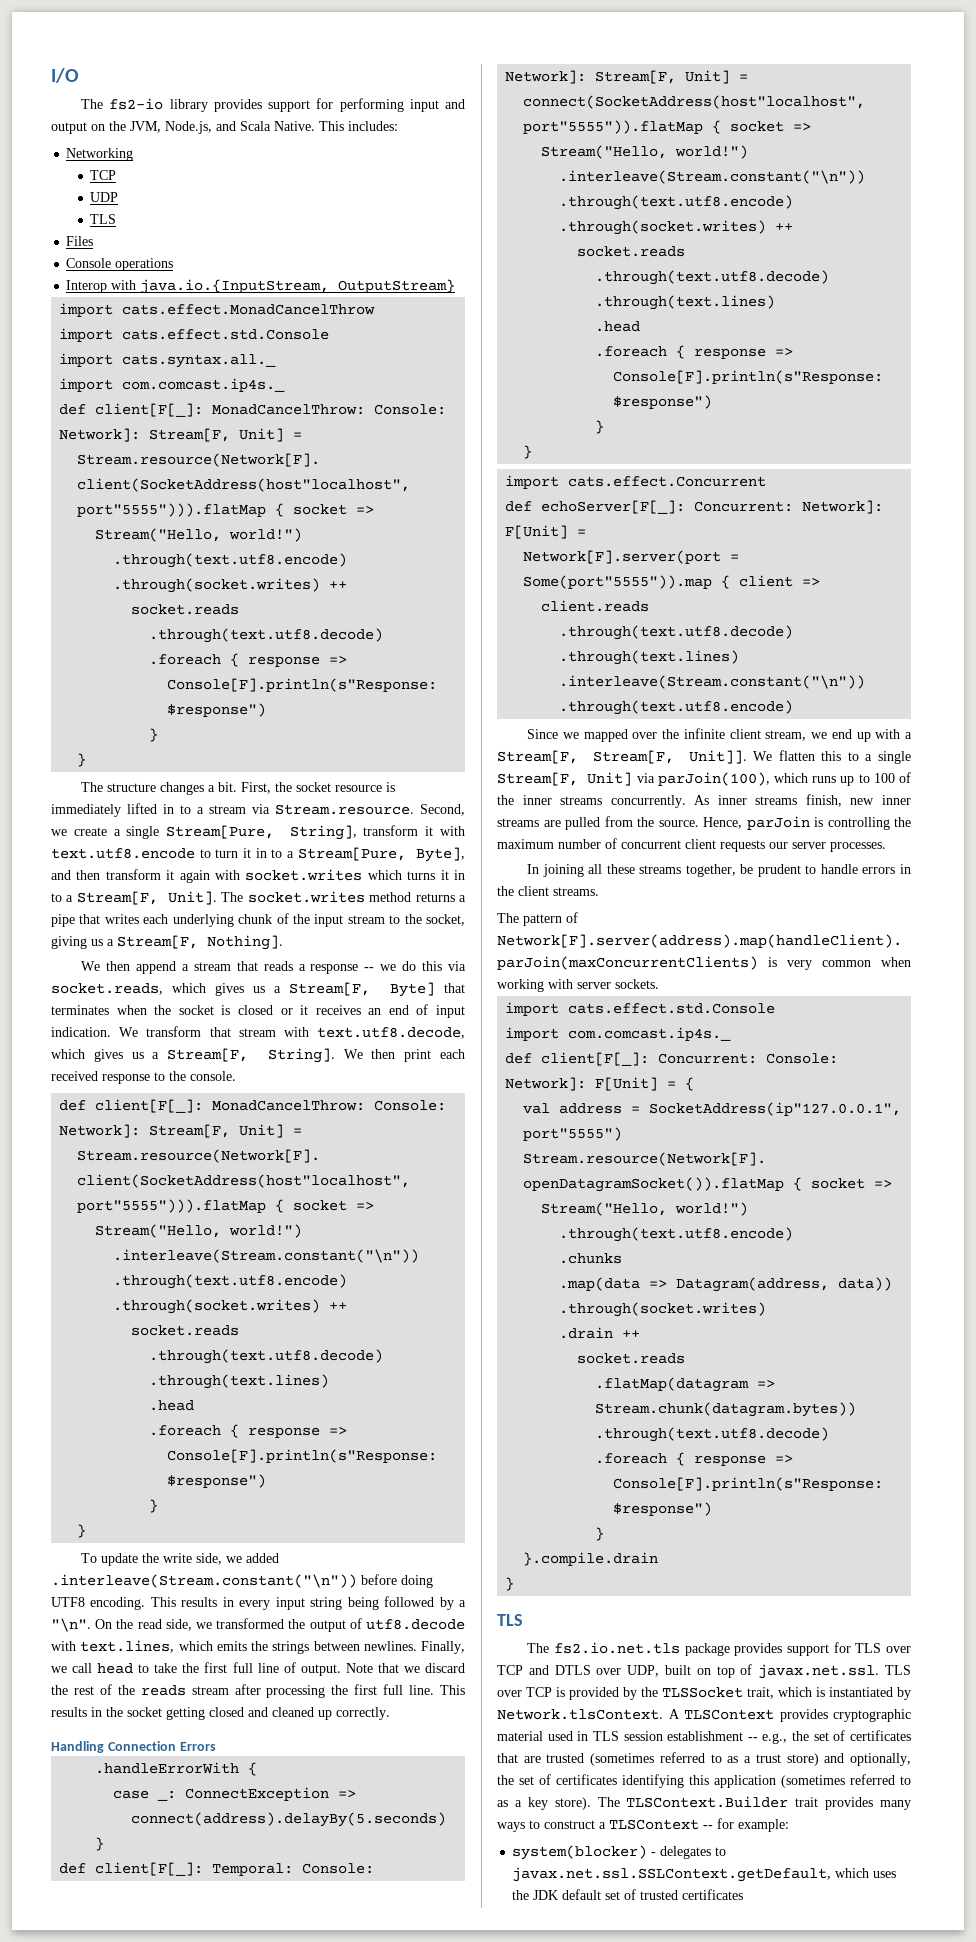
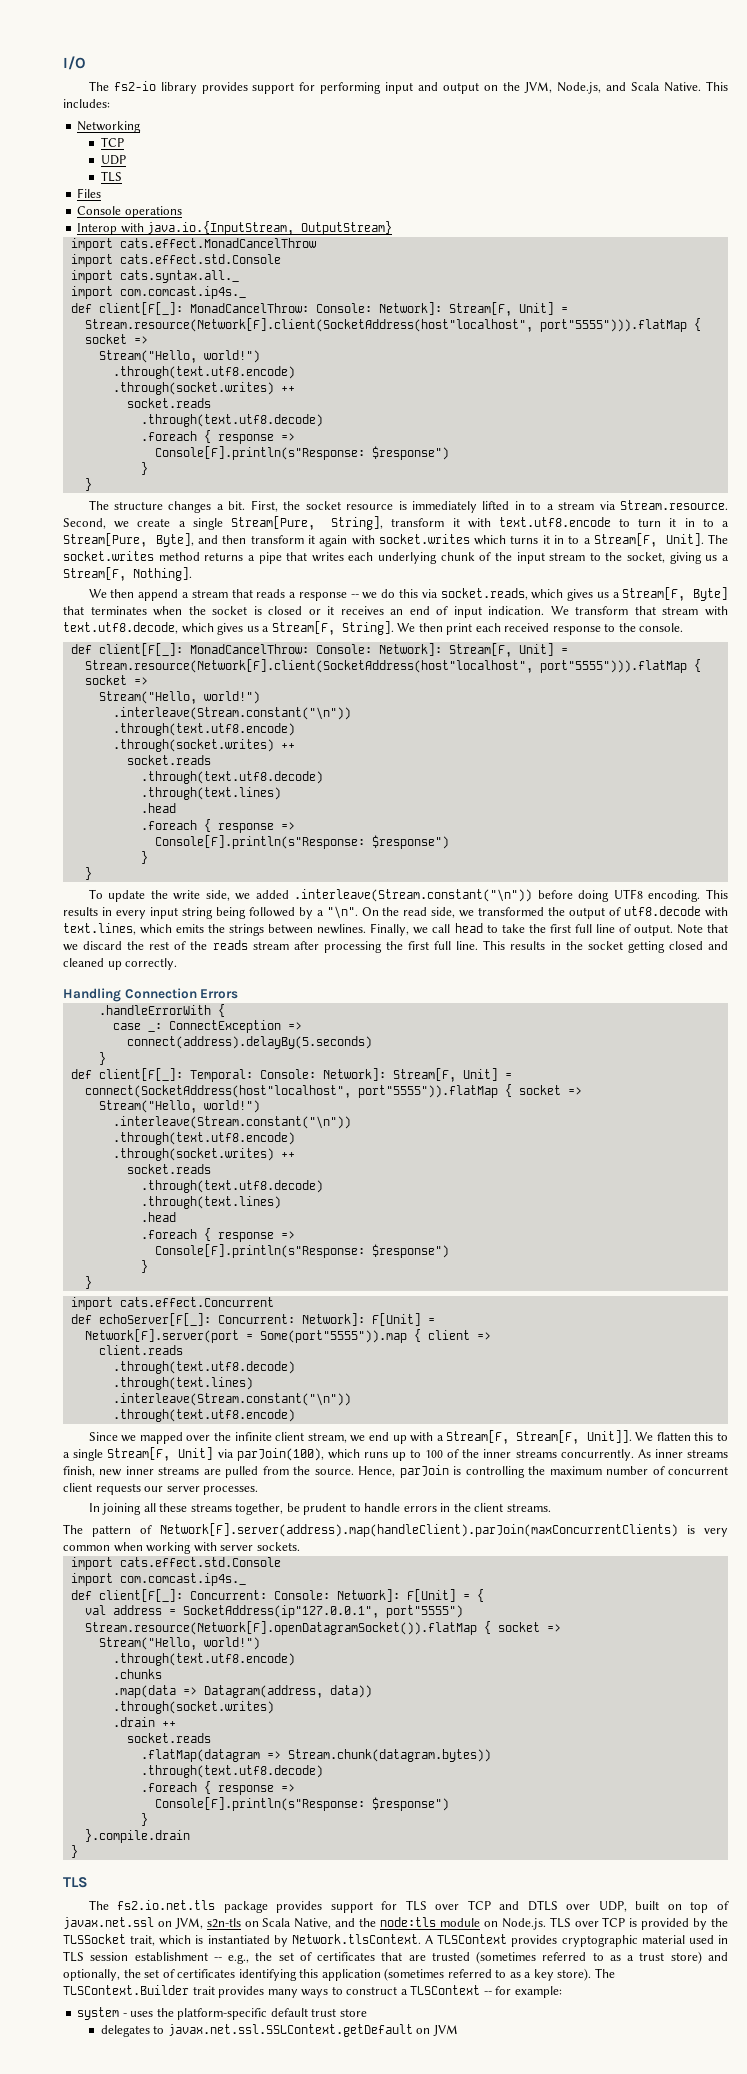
[758,1664,880,1679] javax.net.ssl. -> [63,1917,546,1930] javax.net.ssl on JVM, s2n-tls on Scala Native, and the node:tls module on Node.js.
[512,1845,727,1860] [512,1867,897,1882] [512,1889,744,1900] system(blocker) - delegates to javax.net.ssl.SSLContext.getDefault, which uses the JDK default set of trusted certificates -> [77,2007,367,2020] [100,2024,458,2037] system - uses the platform-specific default trust store // delegates to javax.net.ssl.SSLContext.getDefault on JVM

